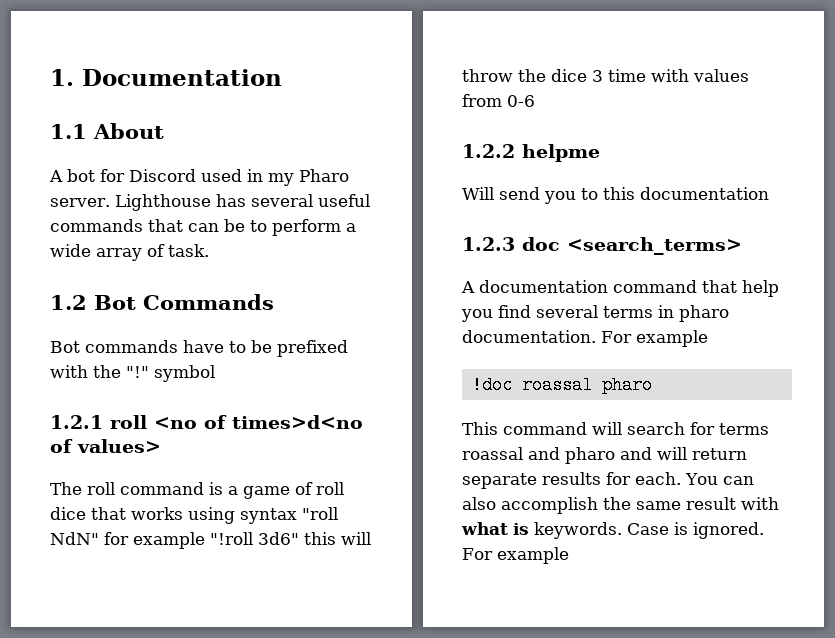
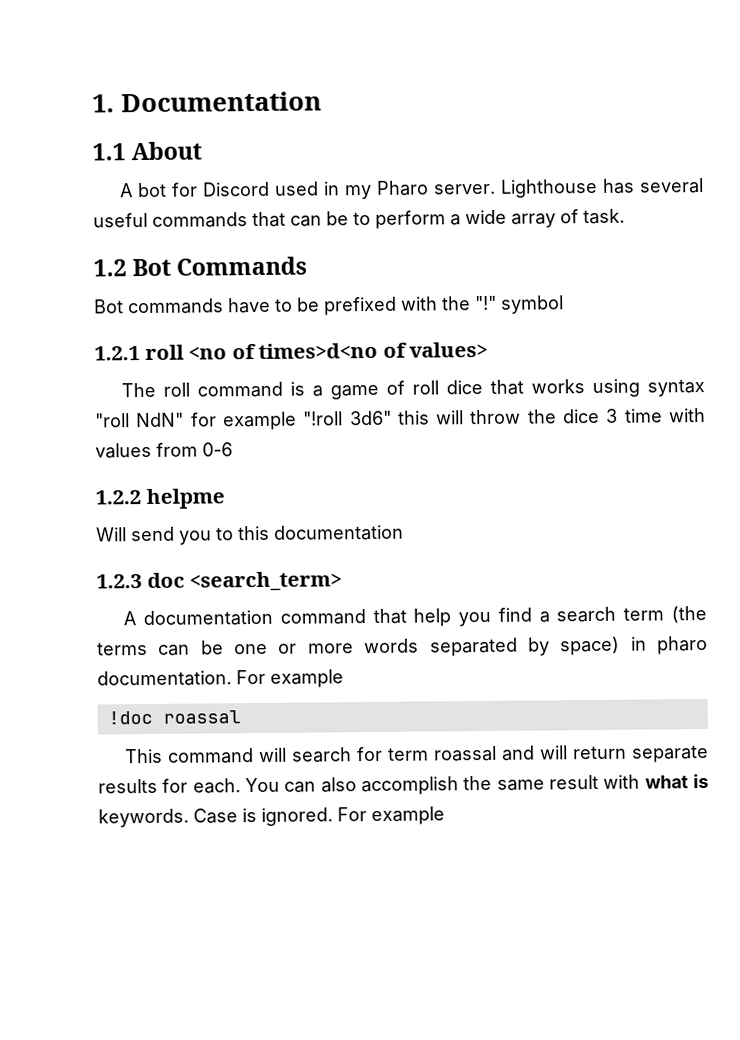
[567,237,742,255] <search_terms> -> [189,571,343,592] <search_term>
[536,305,653,318] several terms -> [538,606,707,624] [97,636,621,657] a search term (the terms can be one or more words separated by space)
[601,376,652,394] pharo -> (241, 717) none
[719,423,769,435] terms -> [388,747,430,761] term
[565,447,652,464] pharo and -> (536, 753) none

